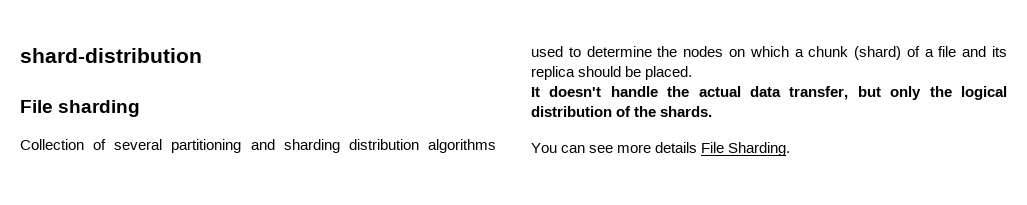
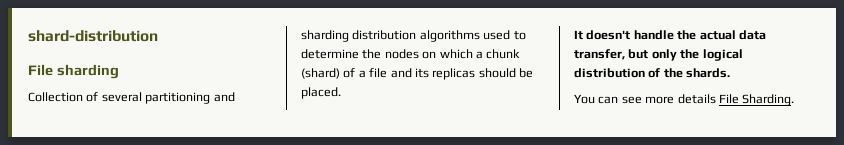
[531,66,575,80] replica -> [432,68,476,80] replicas

